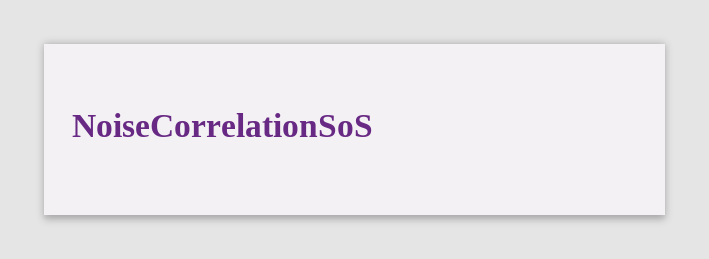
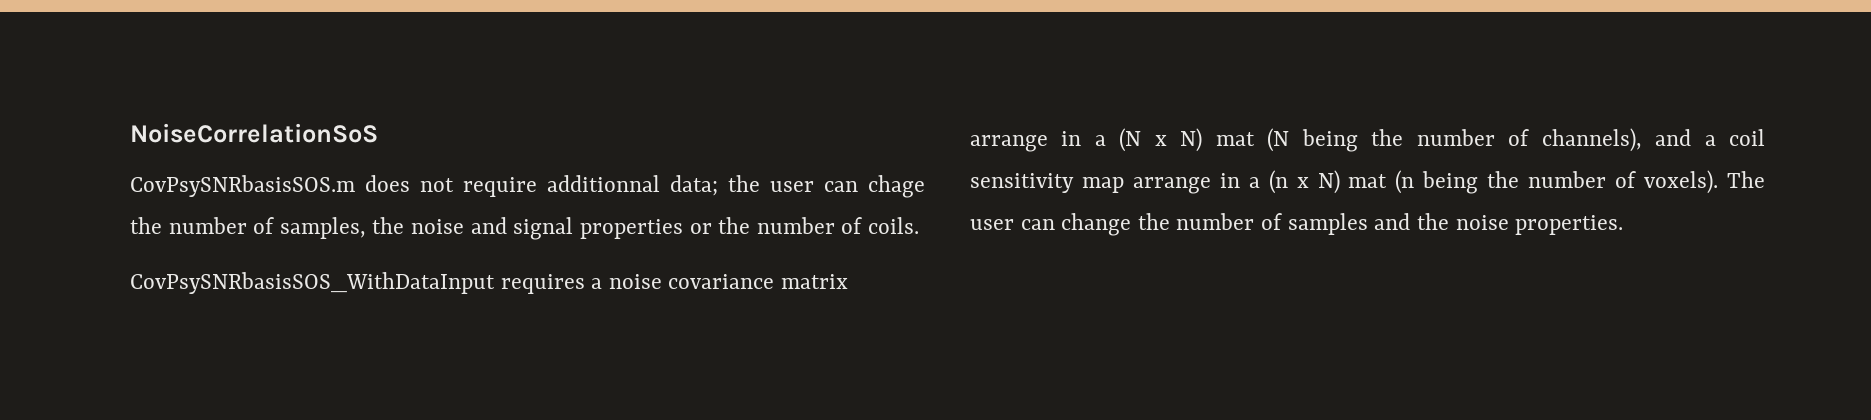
(373, 125) none -> [130,175,925,198] [130,217,919,240] [130,272,849,294] [970,128,1765,152] [970,170,1765,194] [970,213,1624,236] // CovPsySNRbasisSOS.m does not require additionnal data; the user can chage the number of samples, the noise and signal properties or the number of coils. // CovPsySNRbasisSOS_WithDataInput requires a noise covariance matrix arrange in a (N x N) mat (N being the number of channels), and a coil sensitivity map arrange in a (n x N) mat (n being the number of voxels). The user can change the number of samples and the noise properties.

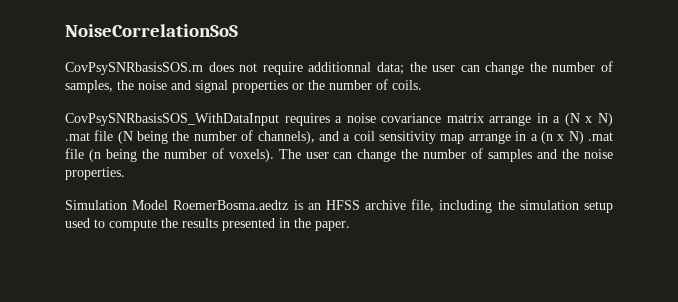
[868,175,925,198] chage -> [485,62,525,75] change
[1215,132,1255,146] mat -> [65,130,114,141] .mat file
[1348,174,1388,188] mat -> [587,132,613,141] [65,148,84,159] .mat file
(1624, 225) none -> [65,199,613,213] [65,218,350,231] // Simulation Model RoemerBosma.aedtz is an HFSS archive file, including the simulation setup used to compute the results presented in the paper.

